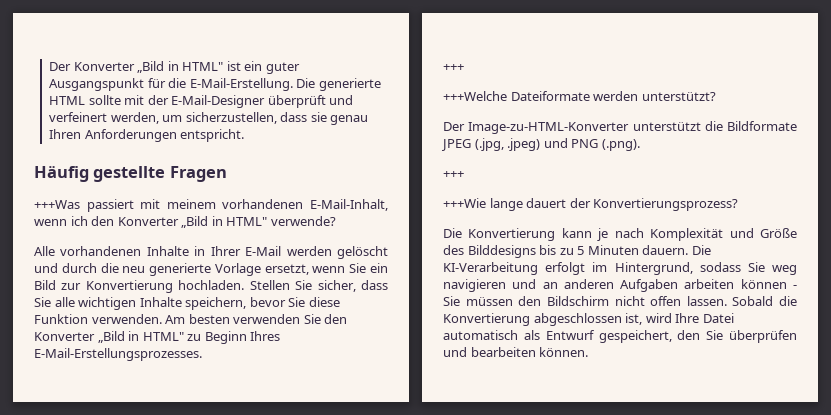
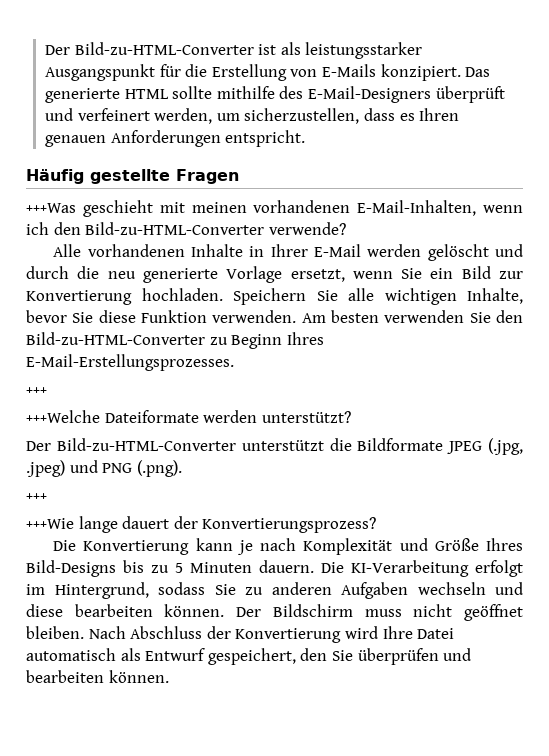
[49,61,300,74] [49,78,381,91] [49,95,266,108] Der Konverter „Bild in HTML" ist ein guter Ausgangspunkt für die E-Mail-Erstellung. Die generierte HTML sollte mit der E-Mail-Designer -> [45,42,423,59] [45,64,491,81] [45,86,432,103] Der Bild-zu-HTML-Converter ist als leistungsstarker Ausgangspunkt für die Erstellung von E-Mails konzipiert. Das generierte HTML sollte mithilfe des E-Mail-Designers
[310,112,369,125] [49,129,82,139] sie genau Ihren -> [399,108,460,121] [45,135,107,147] es Ihren genauen
[86,199,388,212] [34,216,268,228] passiert mit meinem vorhandenen E-Mail-Inhalt, wenn ich den Konverter „Bild in HTML" -> [82,200,523,217] [26,222,265,235] geschieht mit meinen vorhandenen E-Mail-Inhalten, wenn ich den Bild-zu-HTML-Converter
[249,280,388,292] Stellen Sie sicher, dass -> [233,288,306,305] Speichern
[139,297,247,310] Inhalte speichern, -> [467,288,523,304] Inhalte,
[34,331,184,343] Konverter „Bild in HTML" -> [26,332,205,345] Bild-zu-HTML-Converter
[468,122,630,134] Image-zu-HTML-Konverter -> [56,438,236,451] Bild-zu-HTML-Converter
[443,245,536,258] des Bilddesigns -> [486,538,523,551] [26,560,116,577] Ihres Bild-Designs
[772,265,797,275] [443,279,797,292] [443,296,797,306] [443,313,643,326] weg navigieren und an anderen Aufgaben arbeiten können - Sie müssen den Bildschirm nicht offen lassen. Sobald die Konvertierung abgeschlossen ist, -> [245,582,523,599] [26,604,523,621] [26,626,342,643] zu anderen Aufgaben wechseln und diese bearbeiten können. Der Bildschirm muss nicht geöffnet bleiben. Nach Abschluss der Konvertierung

